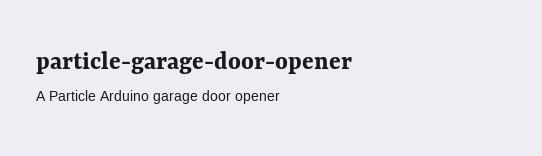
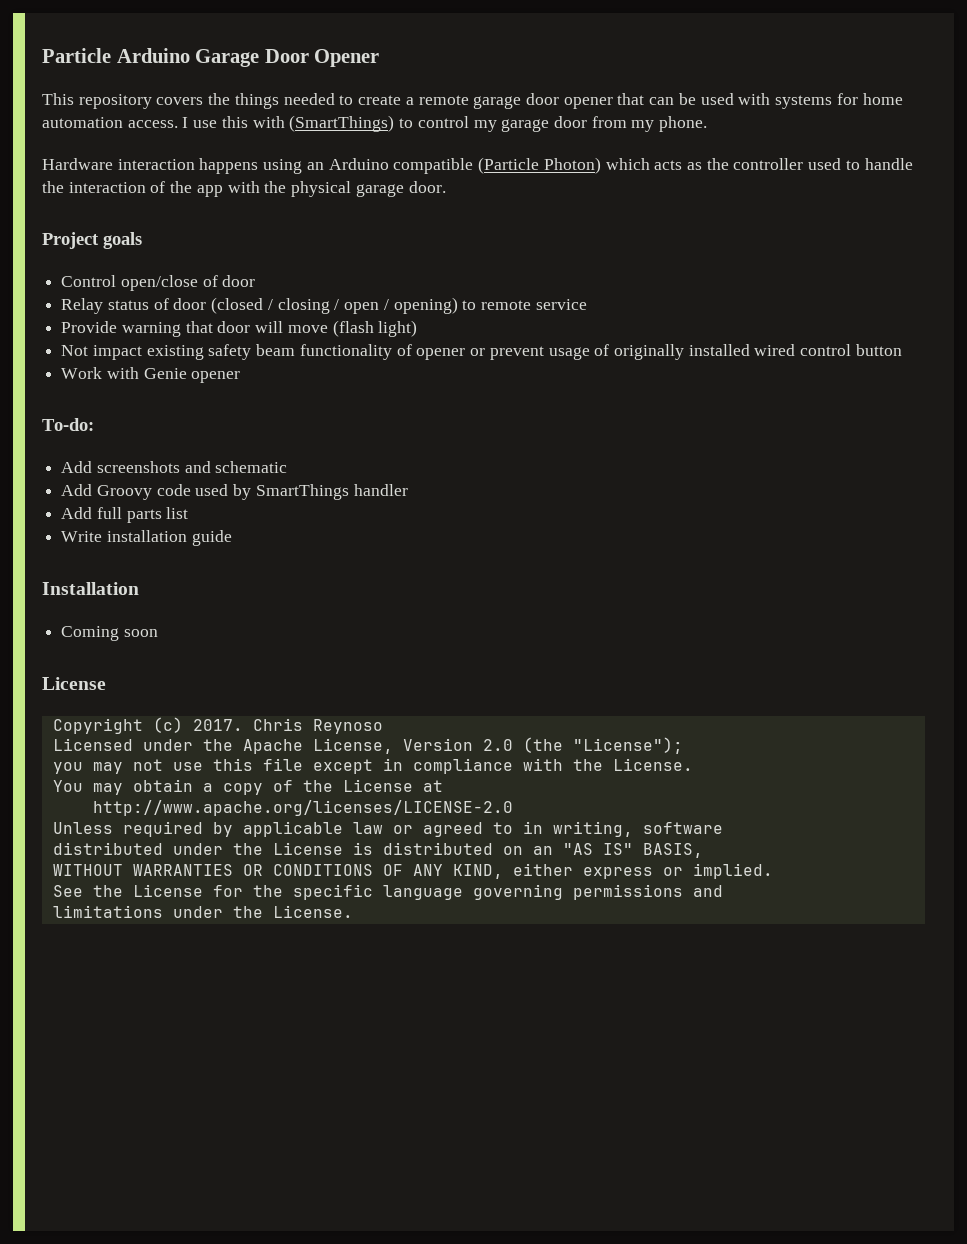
[36,51,352,74] [36,90,280,104] particle-garage-door-opener // A Particle Arduino garage door opener -> [42,48,380,67] [42,93,903,109] [42,115,708,132] [42,157,913,174] [42,181,446,197] [42,232,142,249] [61,275,256,291] [61,297,587,314] [61,320,418,337] [61,344,902,360] [61,367,241,383] [42,418,94,431] [61,461,288,473] [61,484,408,500] [61,507,189,523] [61,530,232,546] [42,582,139,595] [61,626,158,641] [42,677,106,690] [52,717,383,734] [52,737,683,754] [52,758,693,774] [52,779,443,795] [92,800,513,816] [52,821,723,837] [52,842,703,858] [52,863,773,879] [52,884,723,900] [52,905,353,918] Particle Arduino Garage Door Opener // This repository covers the things needed to create a remote garage door opener that can be used with systems for home automation access. I use this with (SmartThings) to control my garage door from my phone. // Hardware interaction happens using an Arduino compatible (Particle Photon) which acts as the controller used to handle the interaction of the app with the physical garage door. // Project goals // Control open/close of door // Relay status of door (closed / closing / open / opening) to remote service // Provide warning that door will move (flash light) // Not impact existing safety beam functionality of opener or prevent usage of originally installed wired control button // Work with Genie opener // To-do: // Add screenshots and schematic // Add Groovy code used by SmartThings handler // Add full parts list // Write installation guide // Installation // Coming soon // License // Copyright (c) 2017. Chris Reynoso // Licensed under the Apache License, Version 2.0 (the "License"); // you may not use this file except in compliance with the License. // You may obtain a copy of the License at // http://www.apache.org/licenses/LICENSE-2.0 // Unless required by applicable law or agreed to in writing, software // distributed under the License is distributed on an "AS IS" BASIS, // WITHOUT WARRANTIES OR CONDITIONS OF ANY KIND, either express or implied. // See the License for the specific language governing permissions and // limitations under the License.

